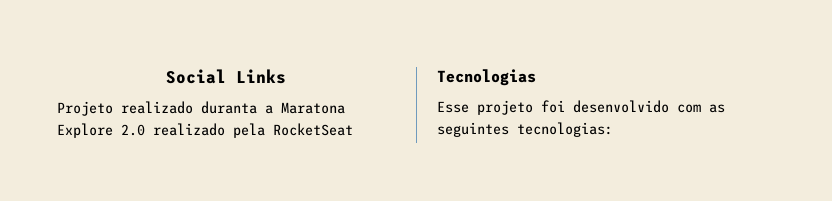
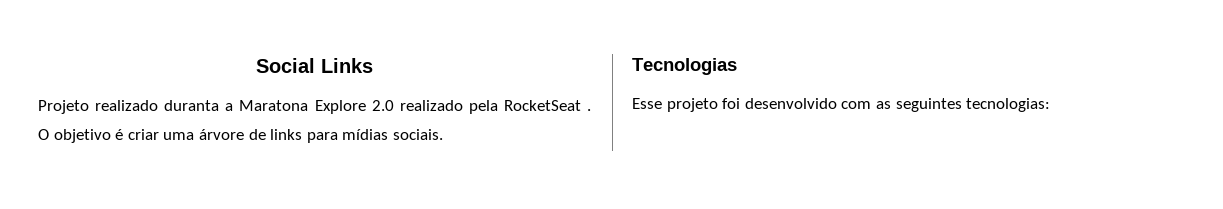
(353, 129) none -> [587,109,592,111] [38,129,443,143] . O objetivo é criar uma árvore de links para mídias sociais.

